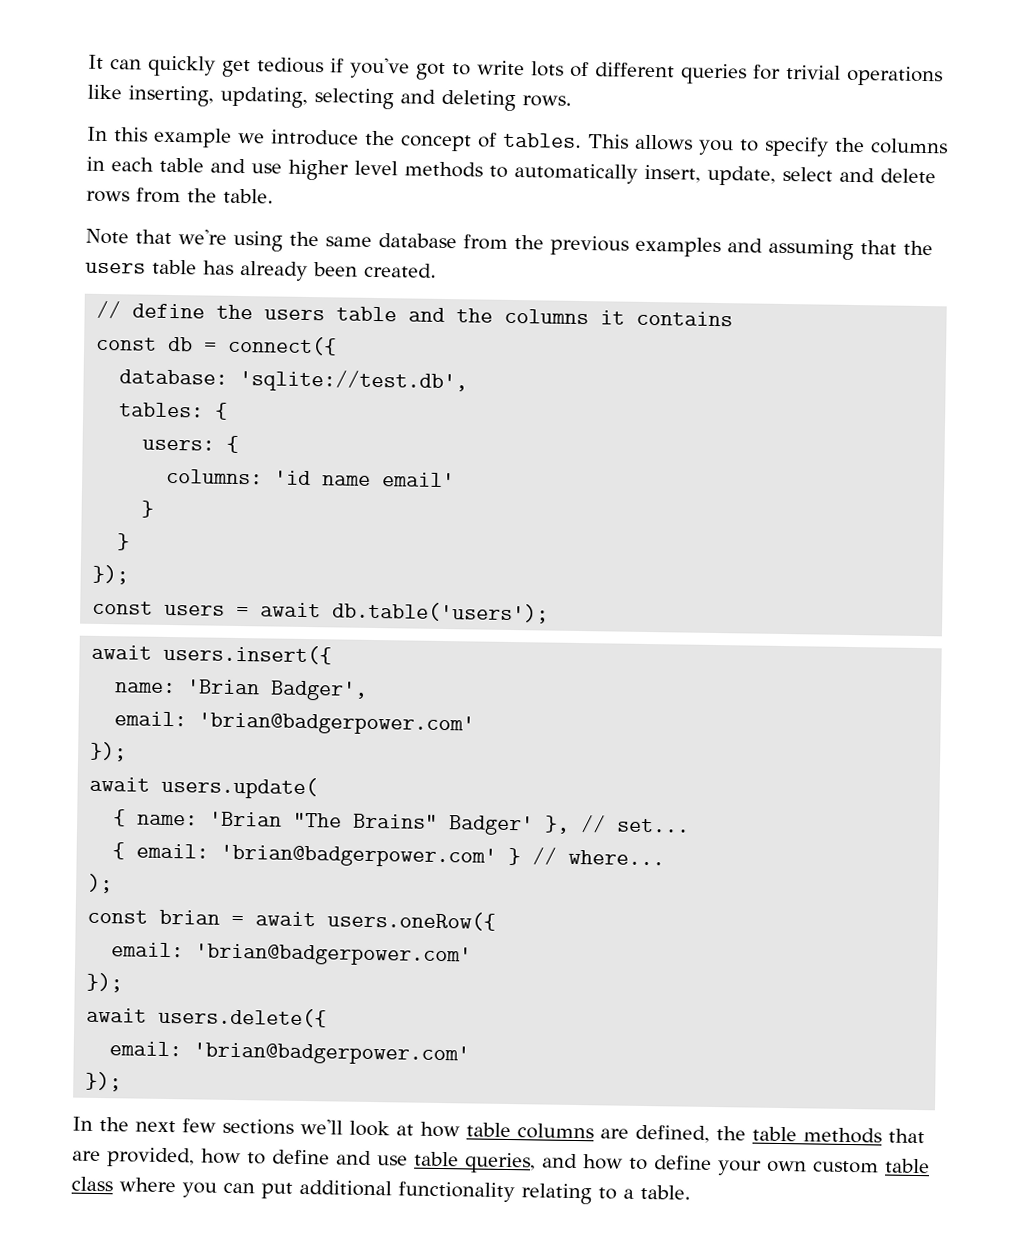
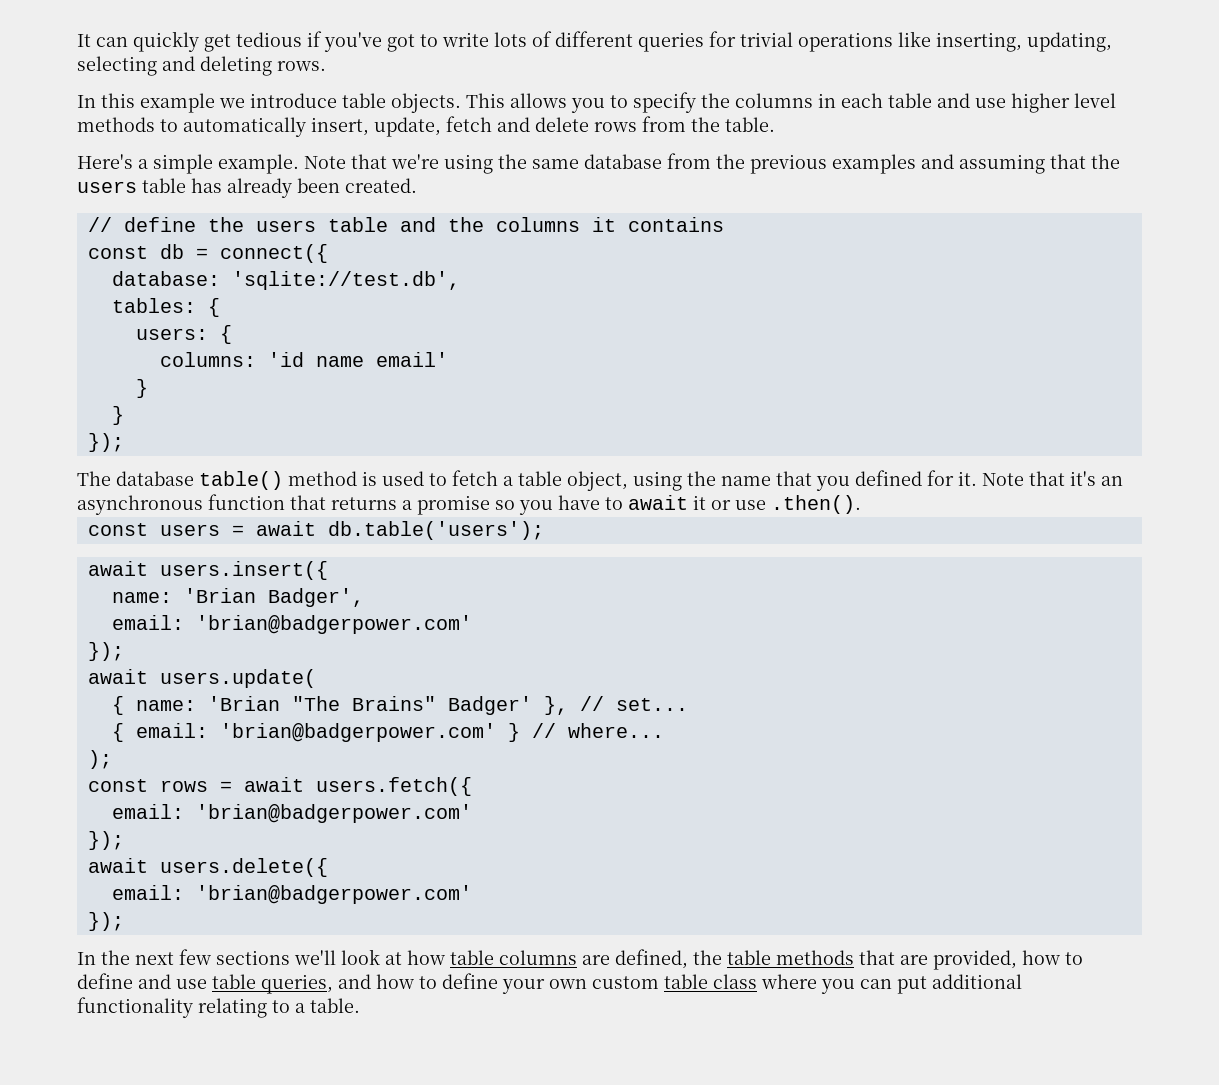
[365,130,582,152] the concept of tables. -> [342,93,461,113] table objects.
[782,166,833,182] select -> [446,116,492,132] fetch
(274, 196) none -> [77,154,299,174] Here's a simple example.
(130, 574) none -> [77,470,1123,491] [77,494,861,515] // The database table() method is used to fetch a table object, using the name that you defined for it. Note that it's an asynchronous function that returns a promise so you have to await it or use .then().
[159,909,497,931] brian = await users.oneRow({ -> [159,777,472,796] rows = await users.fetch({

